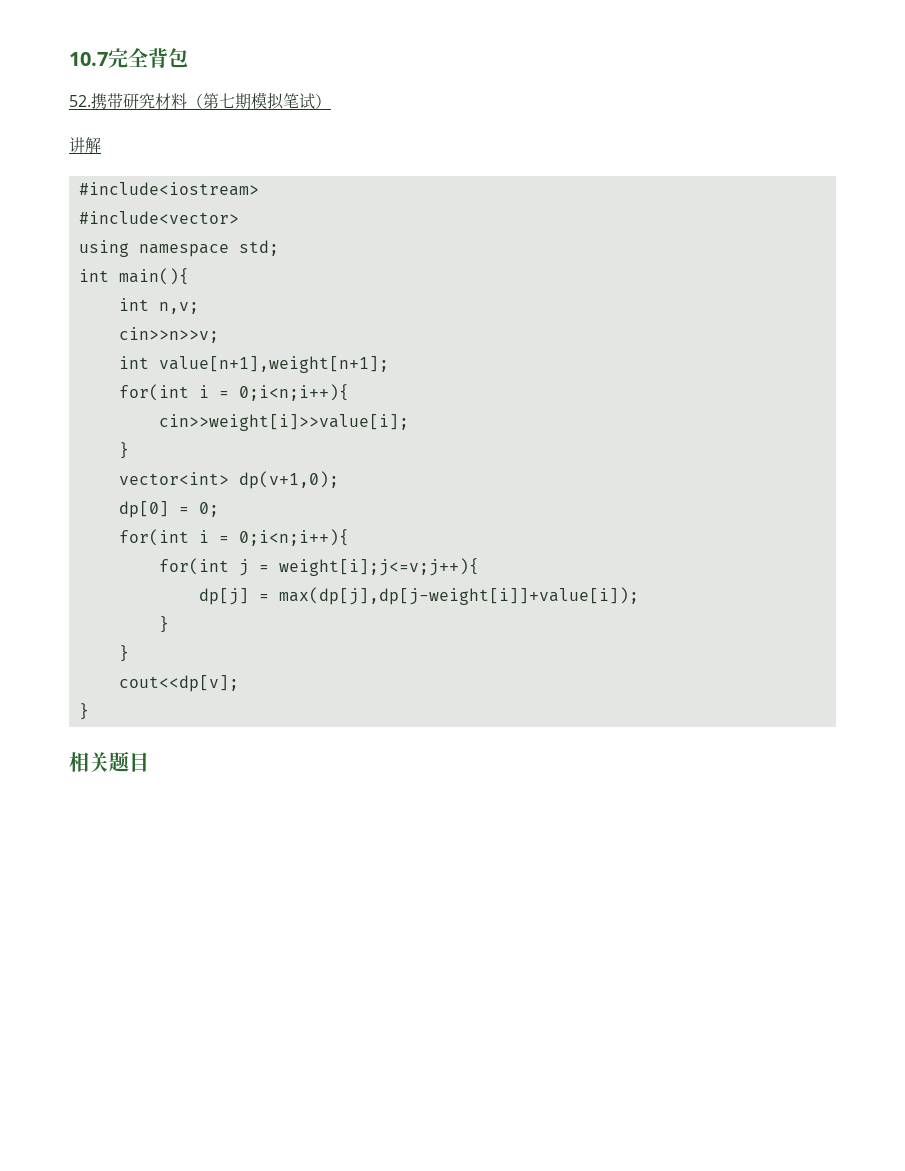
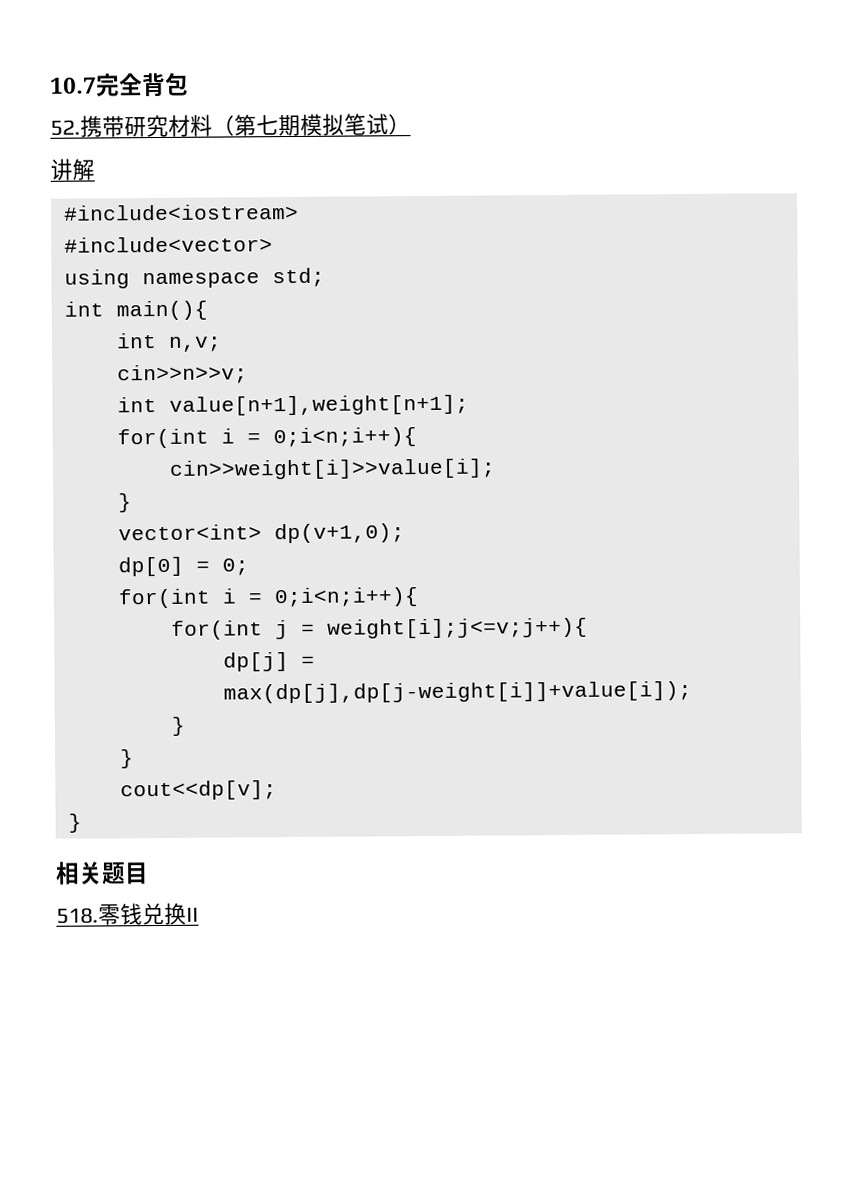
(149, 762) none -> [56,902,199,926] // 518.零钱兑换II

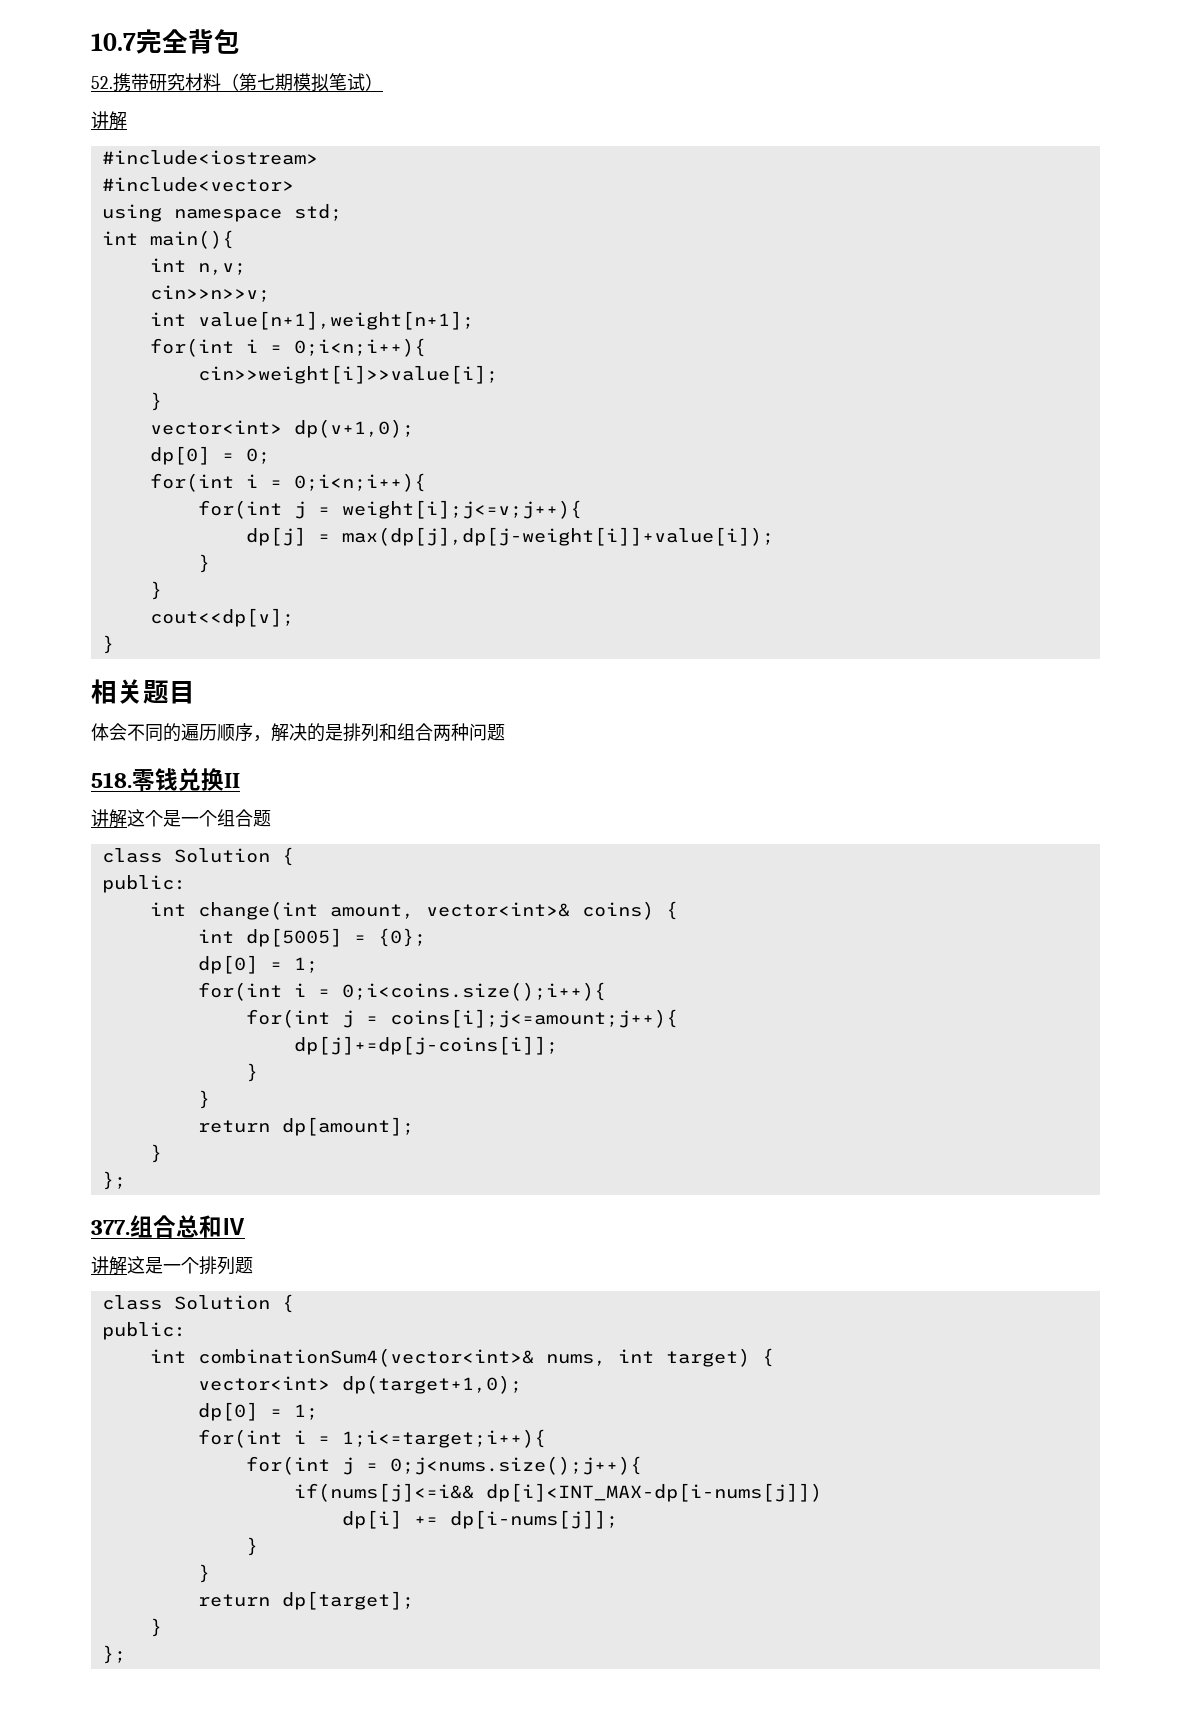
[56,902,199,926] 518.零钱兑换II -> [91,723,505,742] [91,768,240,791] [91,809,271,828] [101,847,294,866] [101,875,186,893] [149,901,678,920] [197,928,426,947] [197,955,318,974] [197,982,606,1001] [245,1009,678,1028] [293,1036,558,1055] [245,1063,258,1082] [197,1090,210,1109] [197,1117,414,1136] [149,1144,162,1163] [101,1171,126,1190] [91,1215,245,1238] [91,1256,253,1275] [101,1294,294,1313] [101,1322,186,1340] [149,1348,774,1367] [197,1375,522,1394] [197,1402,318,1421] [197,1429,546,1448] [245,1456,642,1475] [293,1483,822,1502] [341,1510,618,1529] [245,1537,258,1556] [197,1564,210,1583] [197,1591,414,1610] [149,1618,162,1637] [101,1645,126,1664] 体会不同的遍历顺序，解决的是排列和组合两种问题 // 518.零钱兑换II // 讲解这个是一个组合题 // class Solution { // public: // int change(int amount, vector<int>& coins) { // int dp[5005] = {0}; // dp[0] = 1; // for(int i = 0;i<coins.size();i++){ // for(int j = coins[i];j<=amount;j++){ // dp[j]+=dp[j-coins[i]]; // } // } // return dp[amount]; // } // }; // 377.组合总和Ⅳ // 讲解这是一个排列题 // class Solution { // public: // int combinationSum4(vector<int>& nums, int target) { // vector<int> dp(target+1,0); // dp[0] = 1; // for(int i = 1;i<=target;i++){ // for(int j = 0;j<nums.size();j++){ // if(nums[j]<=i&& dp[i]<INT_MAX-dp[i-nums[j]]) // dp[i] += dp[i-nums[j]]; // } // } // return dp[target]; // } // };

